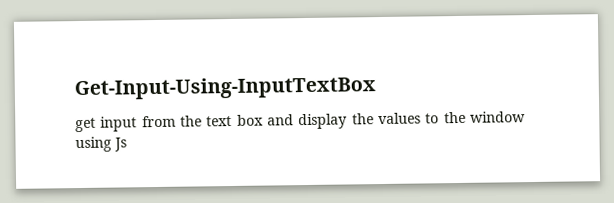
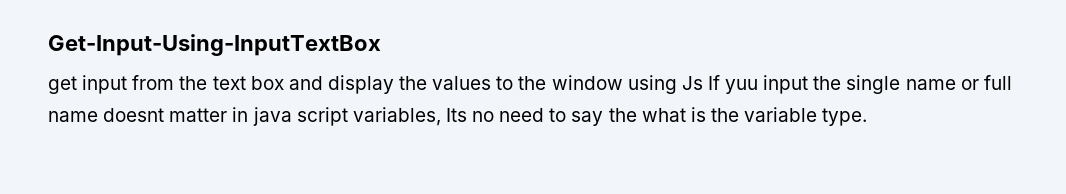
(127, 144) none -> [707,75,1012,94] [48,107,868,126] If yuu input the single name or full name doesnt matter in java script variables, Its no need to say the what is the variable type.

